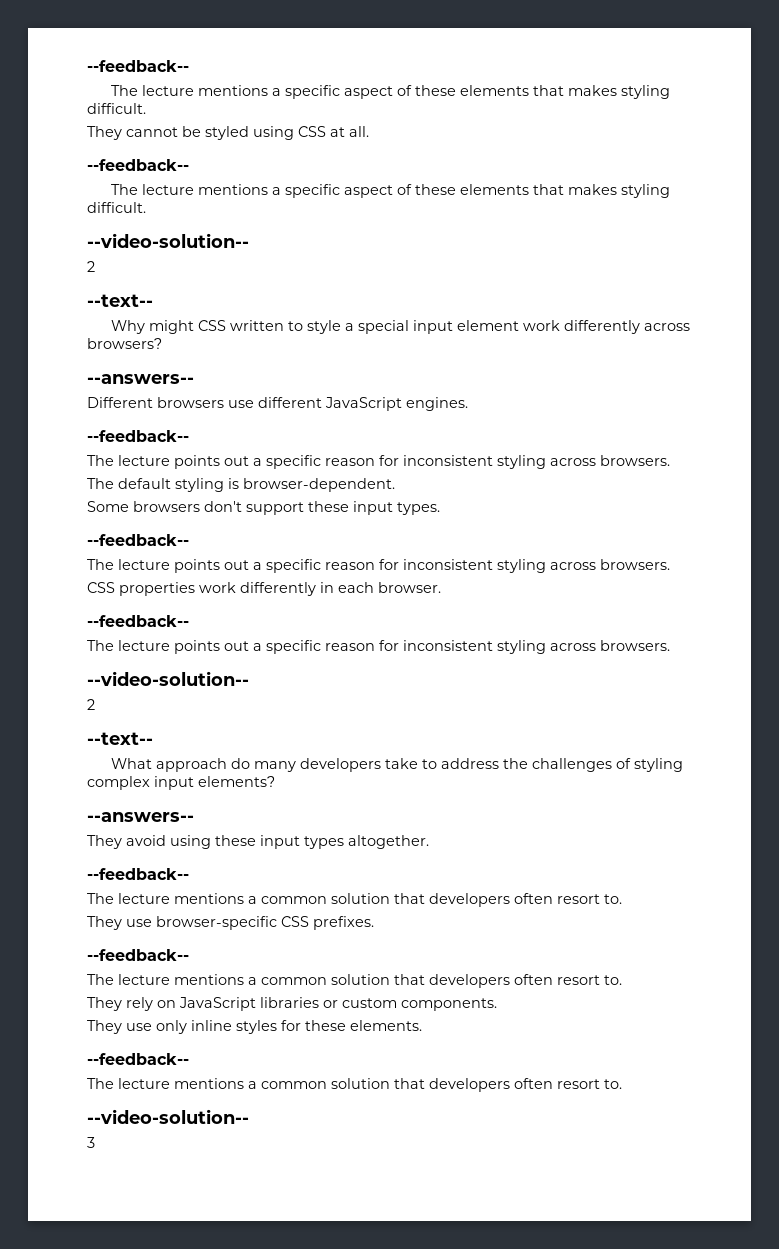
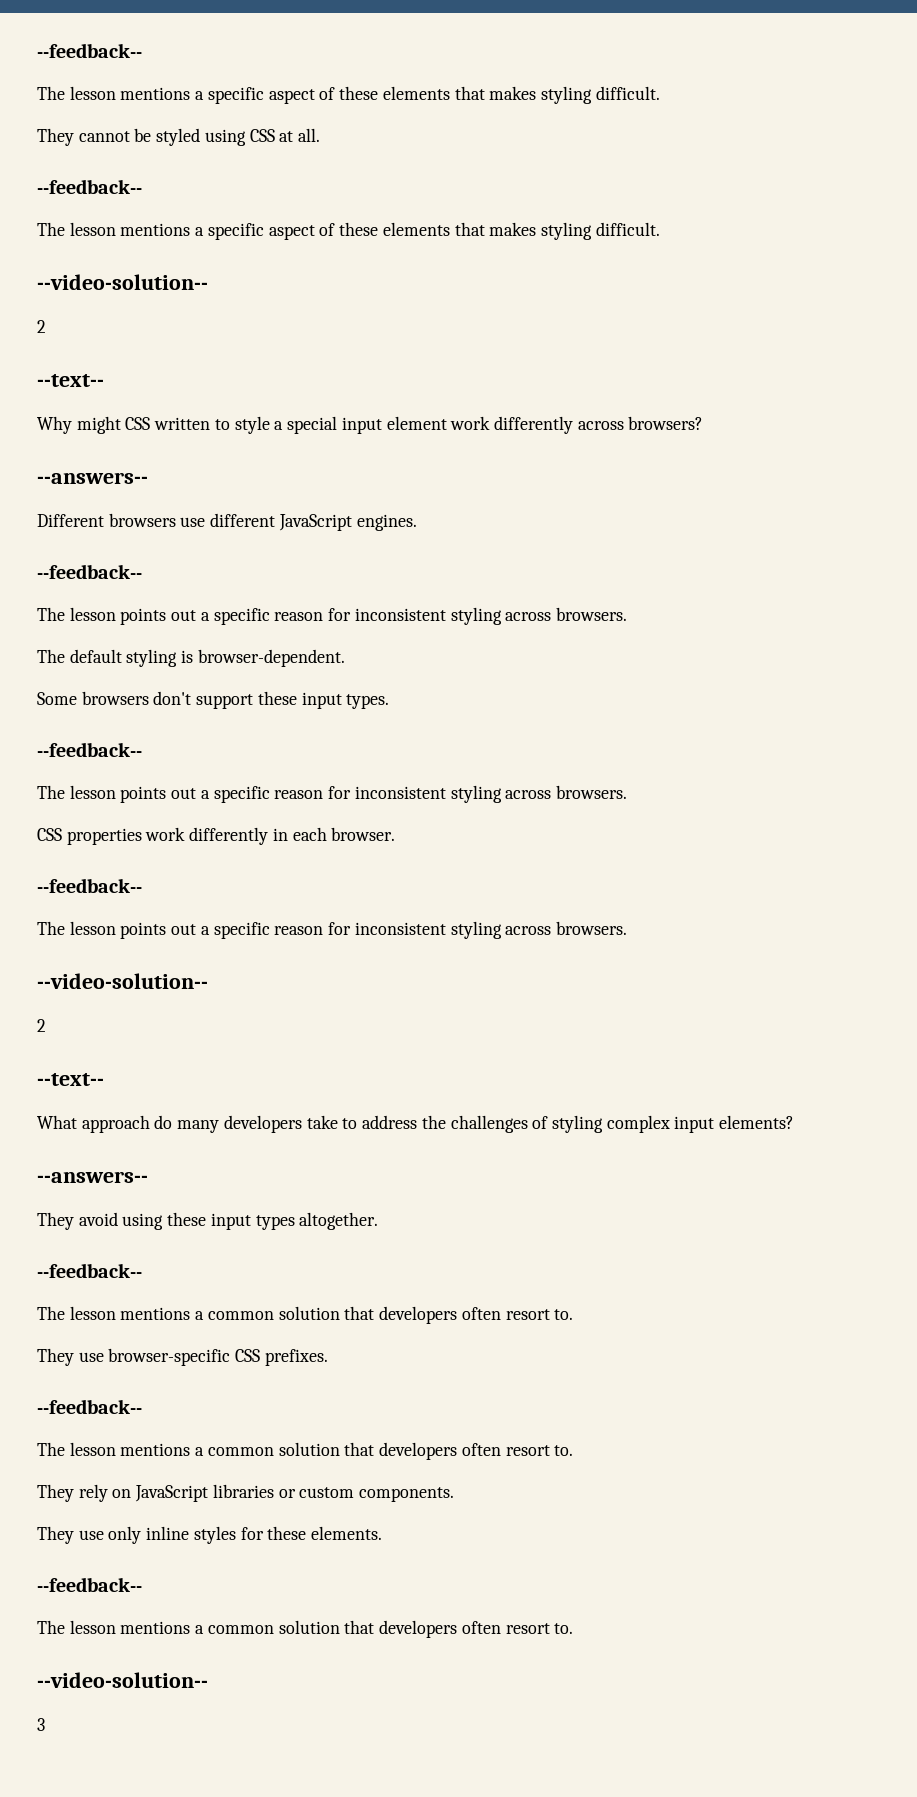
[87,60,189,72] [111,85,195,96] --feedback-- // The lecture -> [37,43,142,58] [37,86,116,100] --feedback-- // The lesson
[142,184,195,195] lecture -> [69,222,116,236] lesson
[118,455,170,466] lecture -> [69,607,116,621] lesson
[118,559,170,570] lecture -> [69,785,116,799] lesson
[118,640,170,651] lecture -> [69,921,116,935] lesson
[118,893,170,904] lecture -> [69,1306,116,1320] lesson
[118,974,170,985] lecture -> [69,1442,116,1456] lesson
[118,1078,170,1089] lecture -> [69,1620,116,1634] lesson

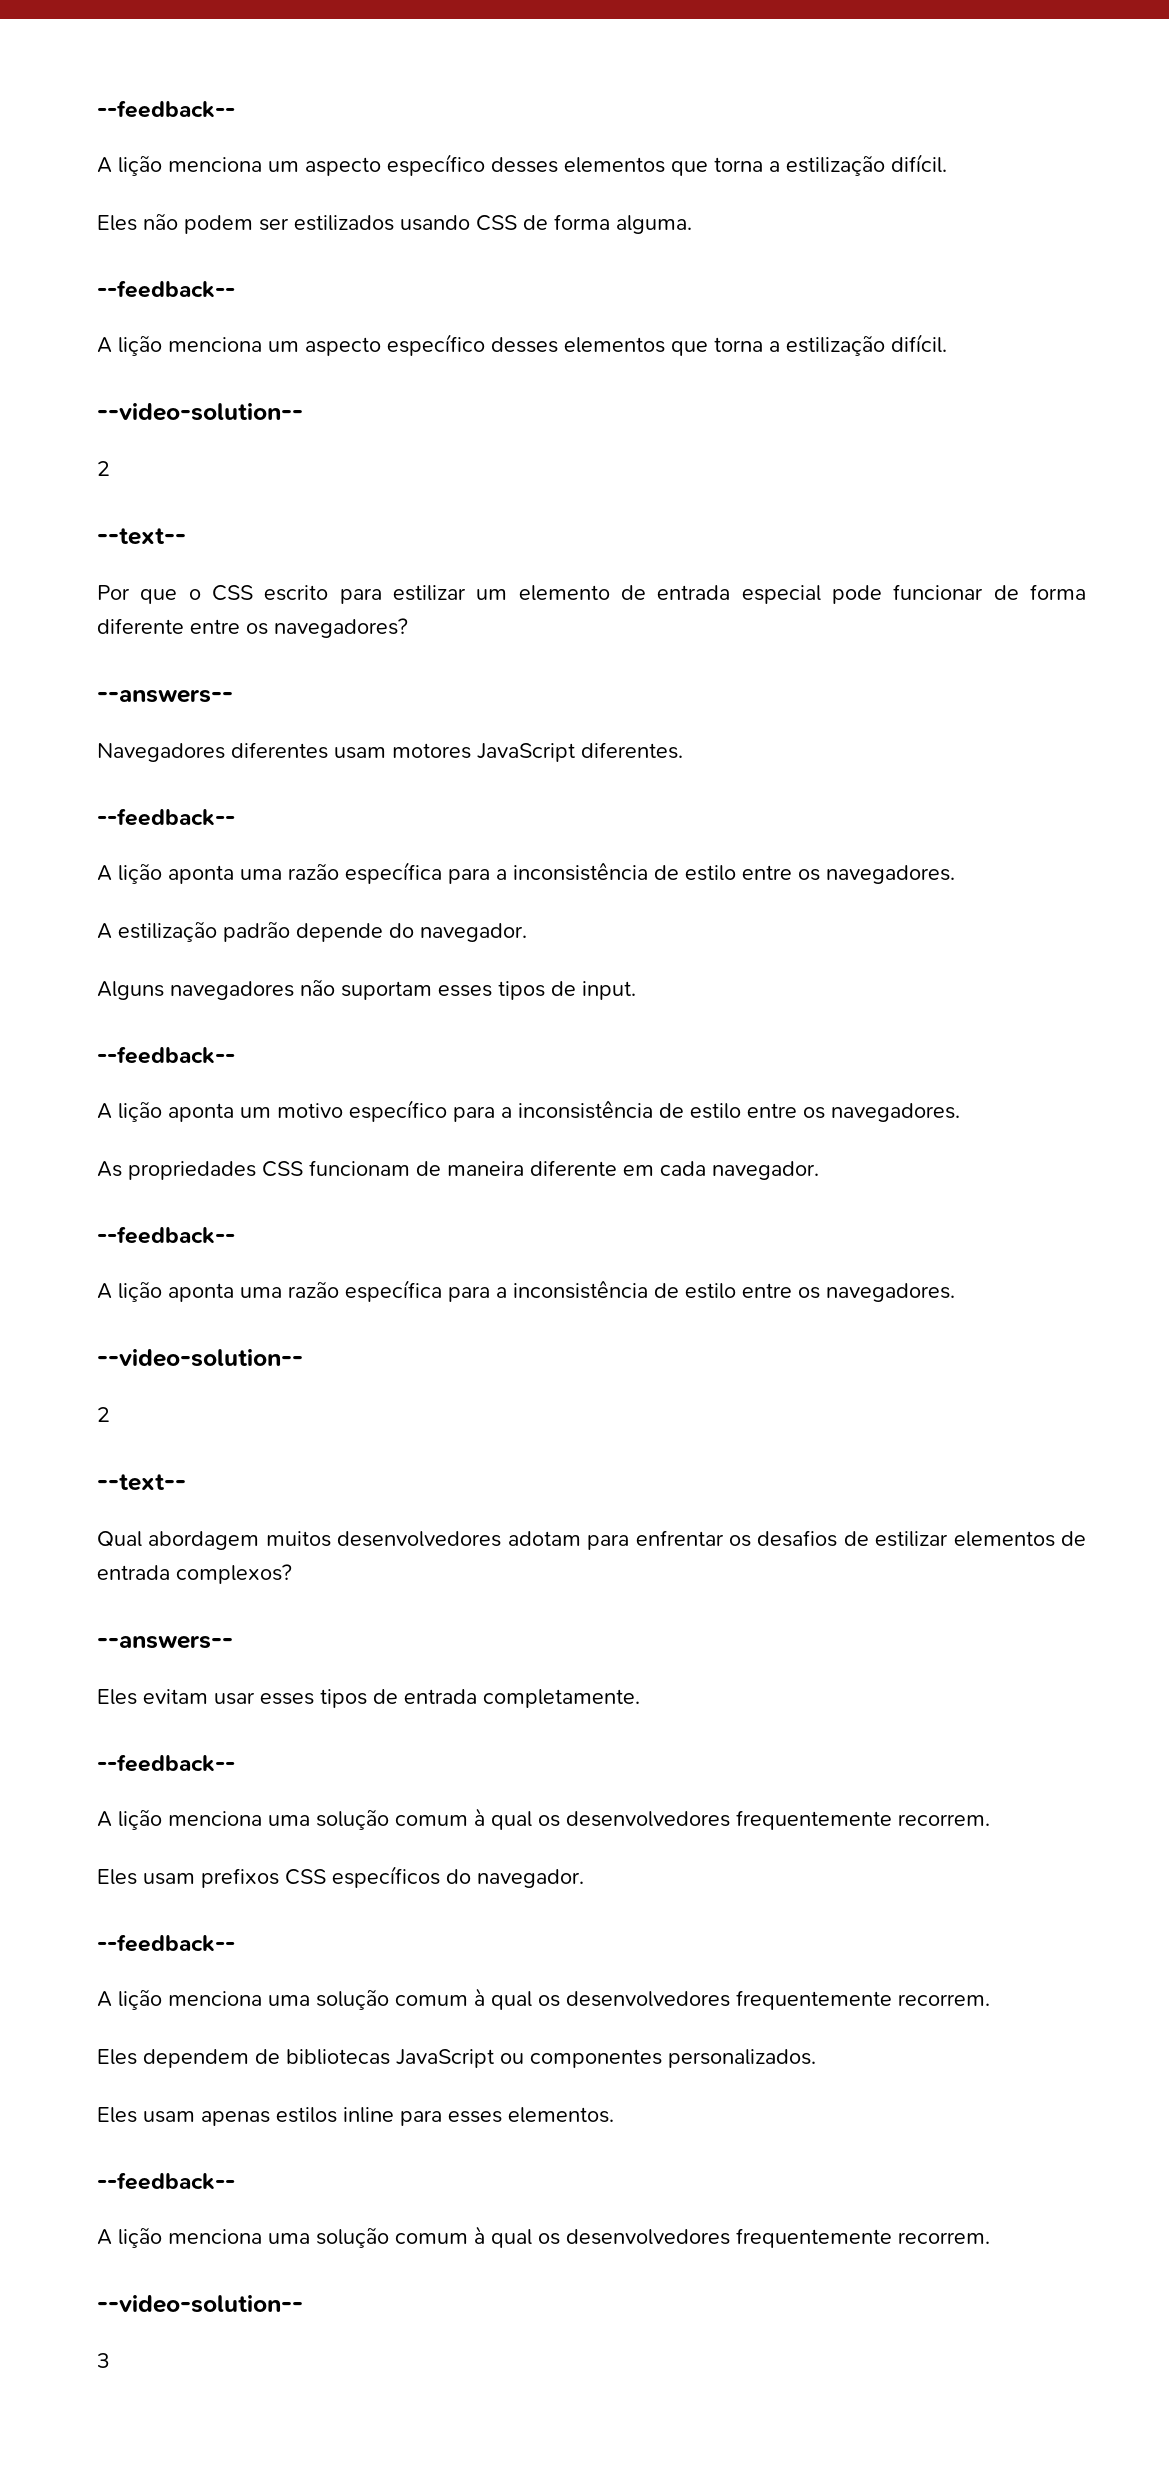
[37,43,142,58] [37,86,660,104] [37,128,321,146] [37,179,142,194] [37,222,660,240] [37,274,208,290] [37,320,46,333] [37,374,104,387] [37,416,704,434] [37,472,148,484] [37,513,417,531] [37,564,142,579] [37,607,627,625] [37,649,345,667] [37,691,390,709] [37,742,142,757] [37,785,627,803] [37,827,396,845] [37,878,142,893] [37,921,627,939] [37,973,208,989] [37,1019,46,1032] [37,1073,104,1086] [37,1115,795,1133] [37,1171,148,1183] [37,1212,379,1230] [37,1263,142,1278] [37,1306,574,1324] [37,1348,328,1366] [37,1399,142,1414] [37,1442,574,1460] [37,1484,455,1502] [37,1526,383,1544] [37,1577,142,1592] [37,1620,574,1638] --feedback-- // The lesson mentions a specific aspect of these elements that makes styling difficult. // They cannot be styled using CSS at all. // --feedback-- // The lesson mentions a specific aspect of these elements that makes styling difficult. // --video-solution-- // 2 // --text-- // Why might CSS written to style a special input element work differently across browsers? // --answers-- // Different browsers use different JavaScript engines. // --feedback-- // The lesson points out a specific reason for inconsistent styling across browsers. // The default styling is browser-dependent. // Some browsers don't support these input types. // --feedback-- // The lesson points out a specific reason for inconsistent styling across browsers. // CSS properties work differently in each browser. // --feedback-- // The lesson points out a specific reason for inconsistent styling across browsers. // --video-solution-- // 2 // --text-- // What approach do many developers take to address the challenges of styling complex input elements? // --answers-- // They avoid using these input types altogether. // --feedback-- // The lesson mentions a common solution that developers often resort to. // They use browser-specific CSS prefixes. // --feedback-- // The lesson mentions a common solution that developers often resort to. // They rely on JavaScript libraries or custom components. // They use only inline styles for these elements. // --feedback-- // The lesson mentions a common solution that developers often resort to. -> [97,100,235,118] [97,154,947,176] [97,213,692,234] [97,280,235,298] [97,334,947,356] [97,403,303,421] [97,461,110,476] [97,528,186,545] [97,584,1087,604] [97,618,408,638] [97,689,233,703] [97,742,683,762] [97,808,235,826] [97,862,955,884] [97,921,527,942] [97,979,636,1000] [97,1046,235,1064] [97,1100,960,1122] [97,1160,819,1180] [97,1226,235,1244] [97,1280,955,1302] [97,1349,303,1367] [97,1407,110,1422] [97,1474,186,1491] [97,1530,1086,1550] [97,1564,292,1584] [97,1635,233,1649] [97,1689,640,1708] [97,1754,235,1772] [97,1808,990,1830] [97,1866,584,1888] [97,1934,235,1952] [97,1988,990,2010] [97,2049,816,2068] [97,2107,614,2126] [97,2172,235,2190] [97,2226,990,2248] --feedback-- // A lição menciona um aspecto específico desses elementos que torna a estilização difícil. // Eles não podem ser estilizados usando CSS de forma alguma. // --feedback-- // A lição menciona um aspecto específico desses elementos que torna a estilização difícil. // --video-solution-- // 2 // --text-- // Por que o CSS escrito para estilizar um elemento de entrada especial pode funcionar de forma diferente entre os navegadores? // --answers-- // Navegadores diferentes usam motores JavaScript diferentes. // --feedback-- // A lição aponta uma razão específica para a inconsistência de estilo entre os navegadores. // A estilização padrão depende do navegador. // Alguns navegadores não suportam esses tipos de input. // --feedback-- // A lição aponta um motivo específico para a inconsistência de estilo entre os navegadores. // As propriedades CSS funcionam de maneira diferente em cada navegador. // --feedback-- // A lição aponta uma razão específica para a inconsistência de estilo entre os navegadores. // --video-solution-- // 2 // --text-- // Qual abordagem muitos desenvolvedores adotam para enfrentar os desafios de estilizar elementos de entrada complexos? // --answers-- // Eles evitam usar esses tipos de entrada completamente. // --feedback-- // A lição menciona uma solução comum à qual os desenvolvedores frequentemente recorrem. // Eles usam prefixos CSS específicos do navegador. // --feedback-- // A lição menciona uma solução comum à qual os desenvolvedores frequentemente recorrem. // Eles dependem de bibliotecas JavaScript ou componentes personalizados. // Eles usam apenas estilos inline para esses elementos. // --feedback-- // A lição menciona uma solução comum à qual os desenvolvedores frequentemente recorrem.

